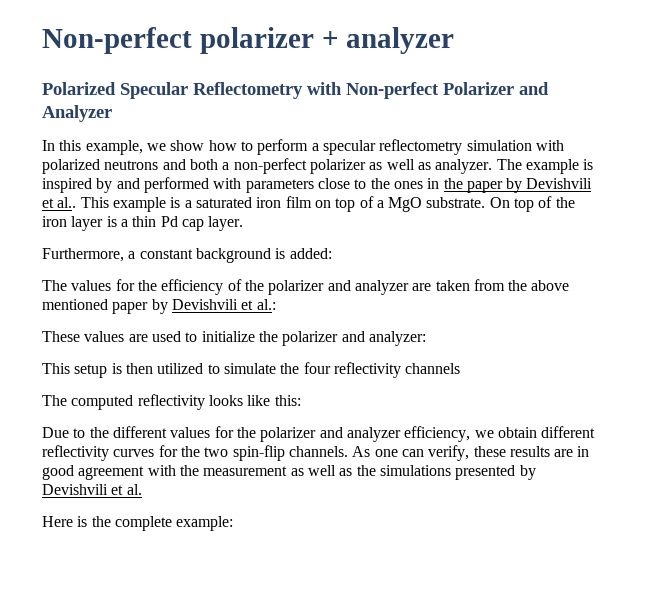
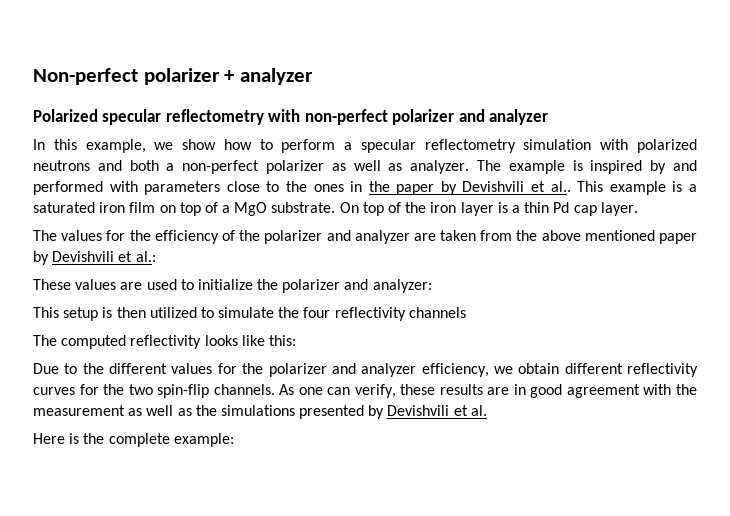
[120,82,549,99] [42,105,112,122] Specular Reflectometry with Non-perfect Polarizer and Analyzer -> [102,109,549,125] specular reflectometry with non-perfect polarizer and analyzer
[42,248,332,263] // Furthermore, a constant background is added: -> (638, 209) none

